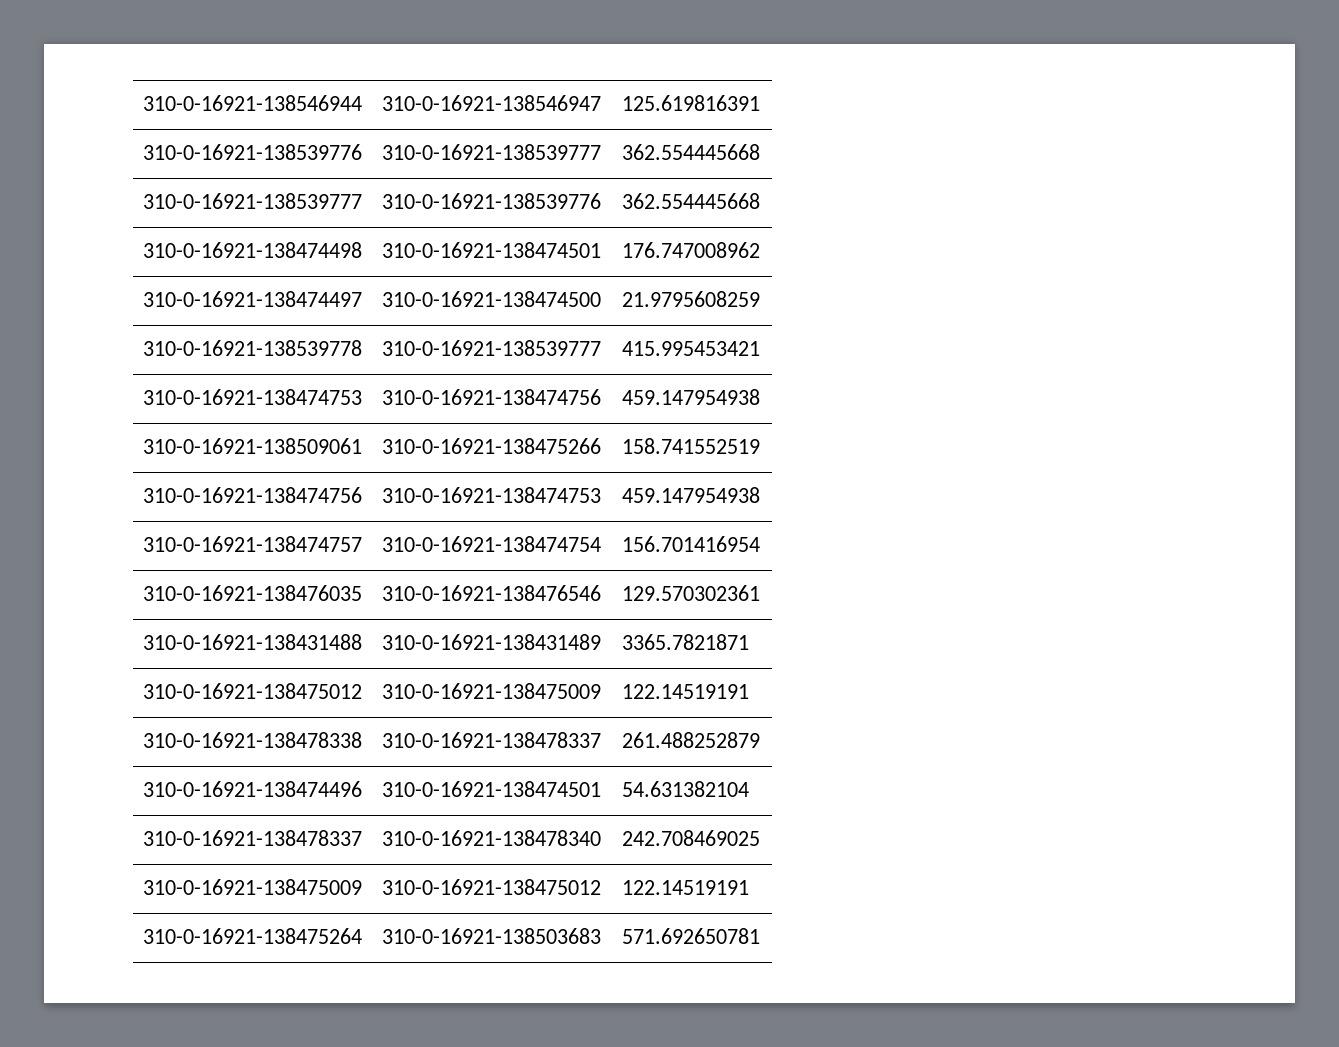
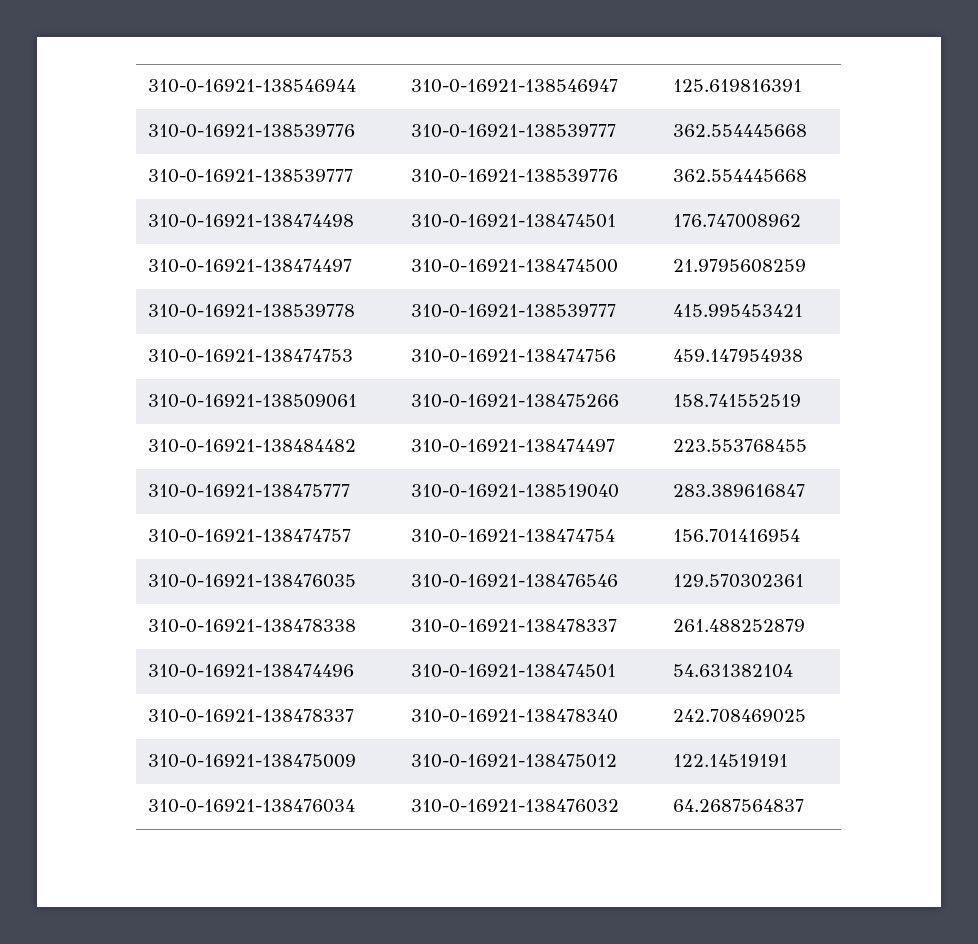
[142,487,362,503] [381,487,601,503] [621,487,760,503] 310-0-16921-138474756 | 310-0-16921-138474753 | 459.147954938 -> [147,439,356,453] [410,439,615,453] [672,439,807,452] [147,484,350,498] [410,484,619,498] [672,484,805,497] 310-0-16921-138484482 | 310-0-16921-138474497 | 223.553768455 // 310-0-16921-138475777 | 310-0-16921-138519040 | 283.389616847
[142,634,362,650] [381,634,601,650] [621,634,749,650] [142,683,362,699] [381,683,601,699] [621,684,749,699] // 310-0-16921-138431488 | 310-0-16921-138431489 | 3365.7821871 // 310-0-16921-138475012 | 310-0-16921-138475009 | 122.14519191 -> (804, 581) none
[142,928,362,944] [381,928,601,944] [621,928,760,944] 310-0-16921-138475264 | 310-0-16921-138503683 | 571.692650781 -> [147,799,355,813] [410,799,619,813] [672,799,804,812] 310-0-16921-138476034 | 310-0-16921-138476032 | 64.2687564837

